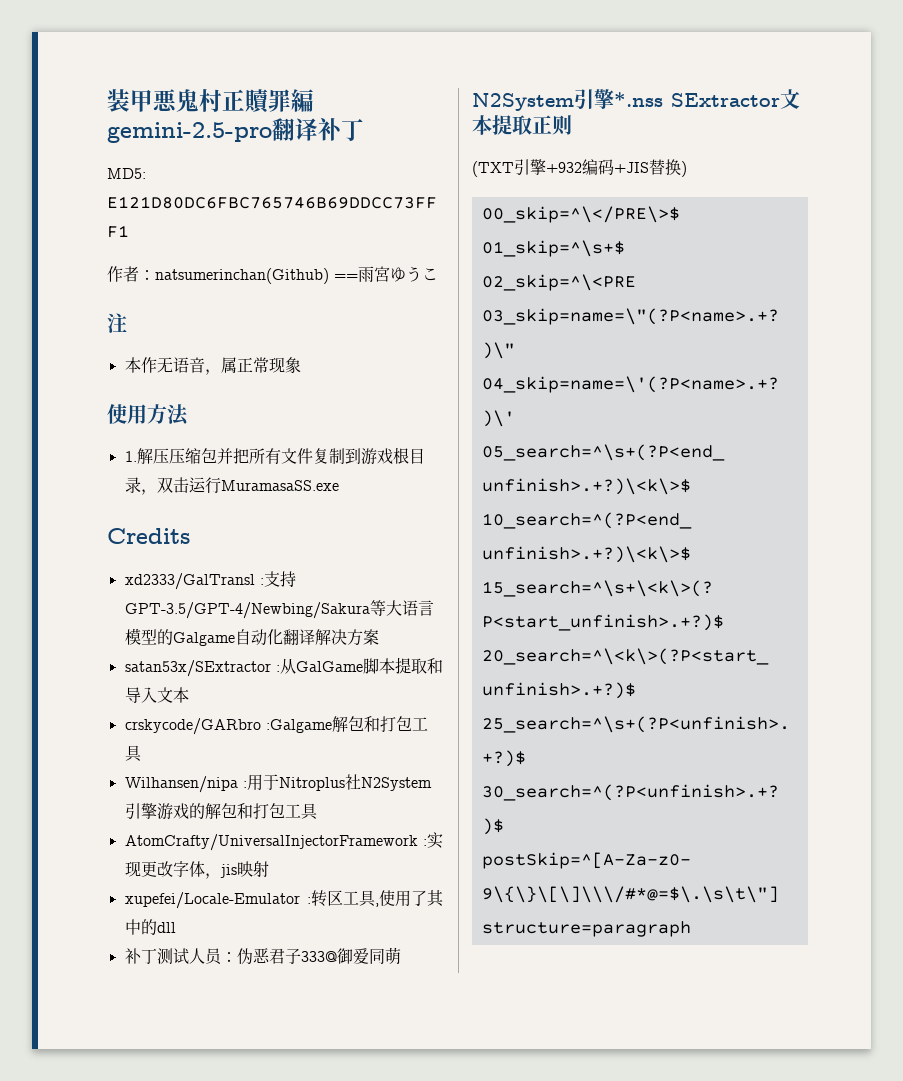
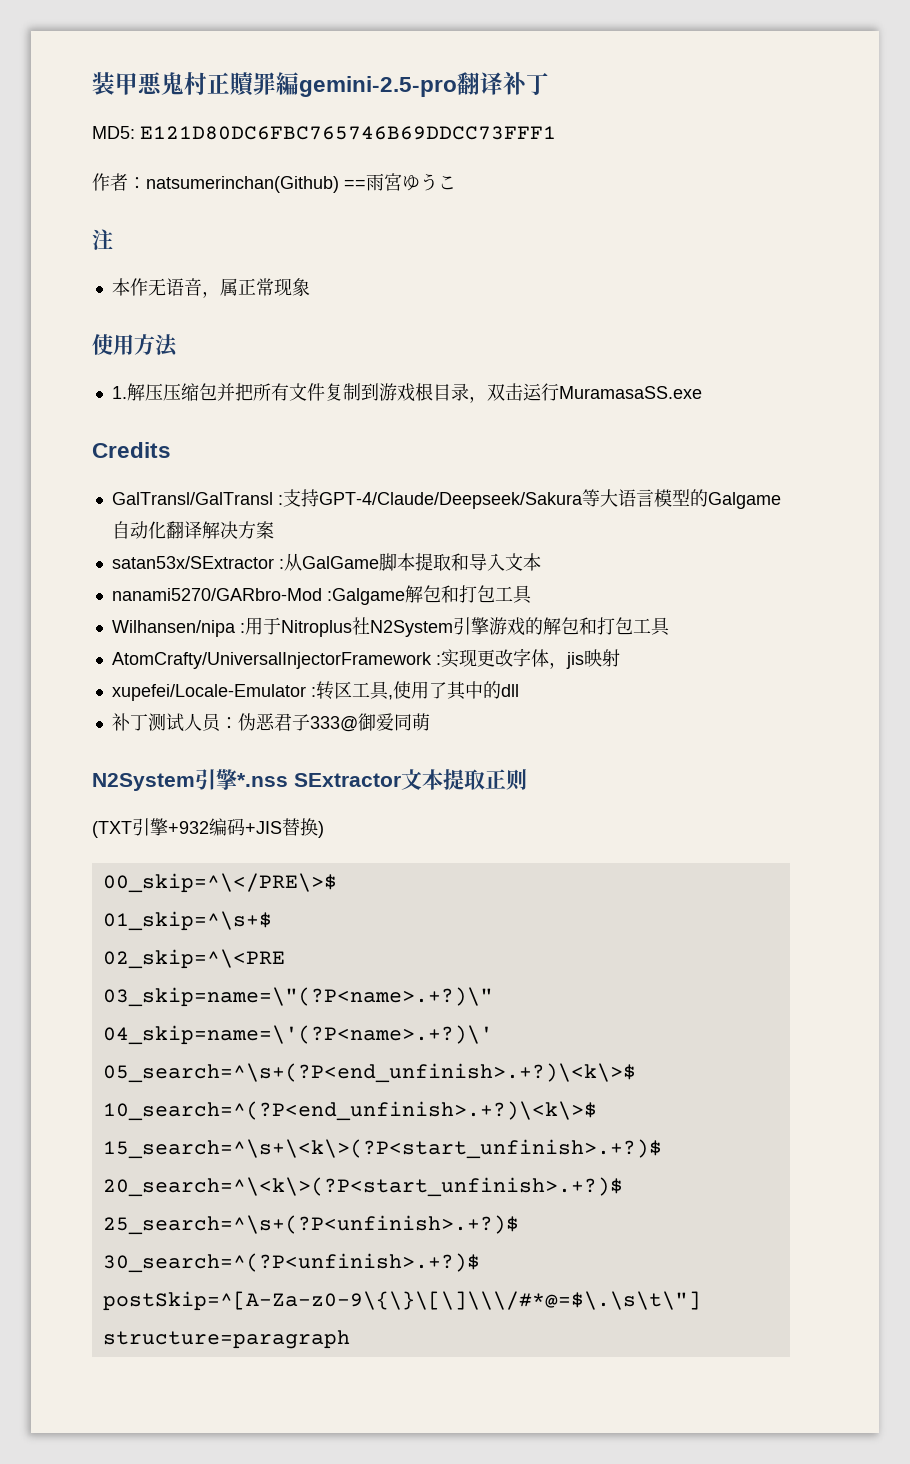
[124,573,255,590] xd2333/GalTransl -> [111,492,273,505] GalTransl/GalTransl
[124,602,370,619] GPT-3.5/GPT-4/Newbing/Sakura -> [318,492,583,509] GPT-4/Claude/Deepseek/Sakura
[124,718,261,735] crskycode/GARbro -> [111,588,322,601] nanami5270/GARbro-Mod

